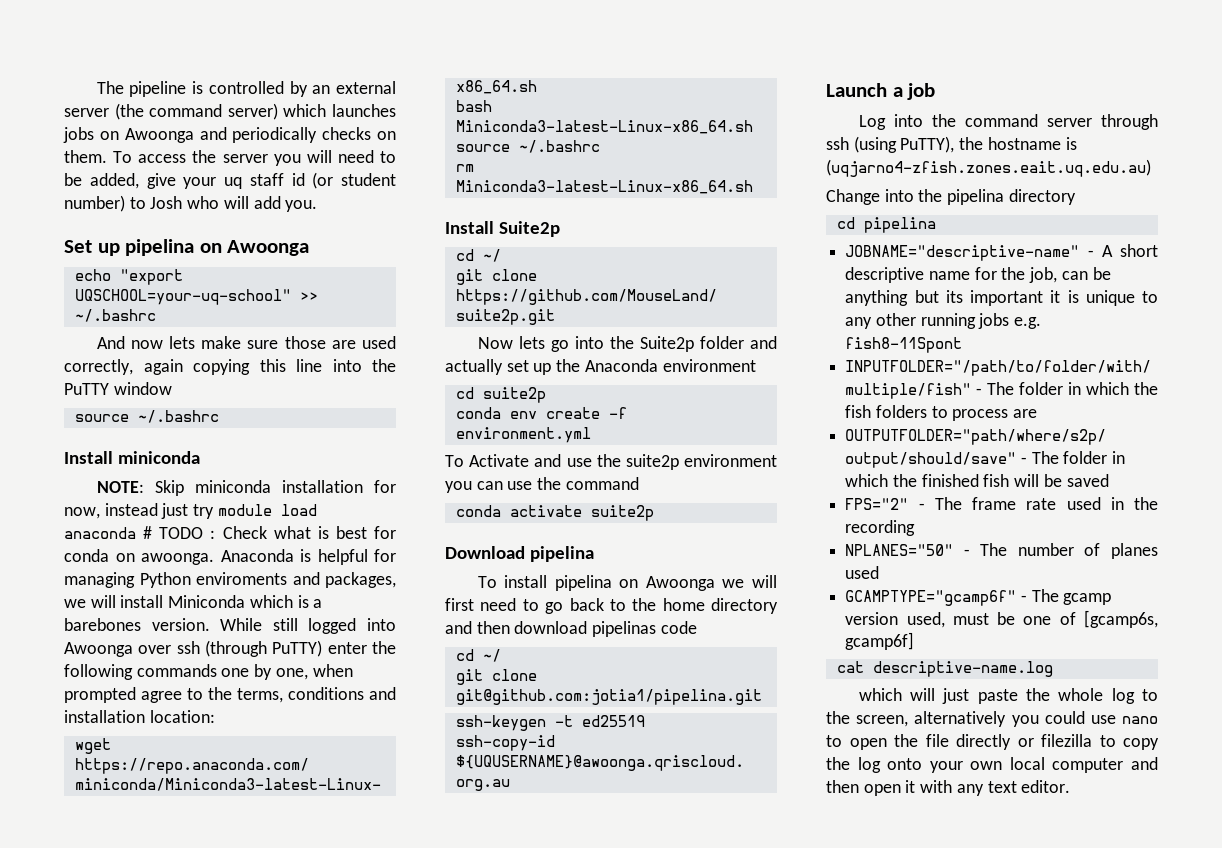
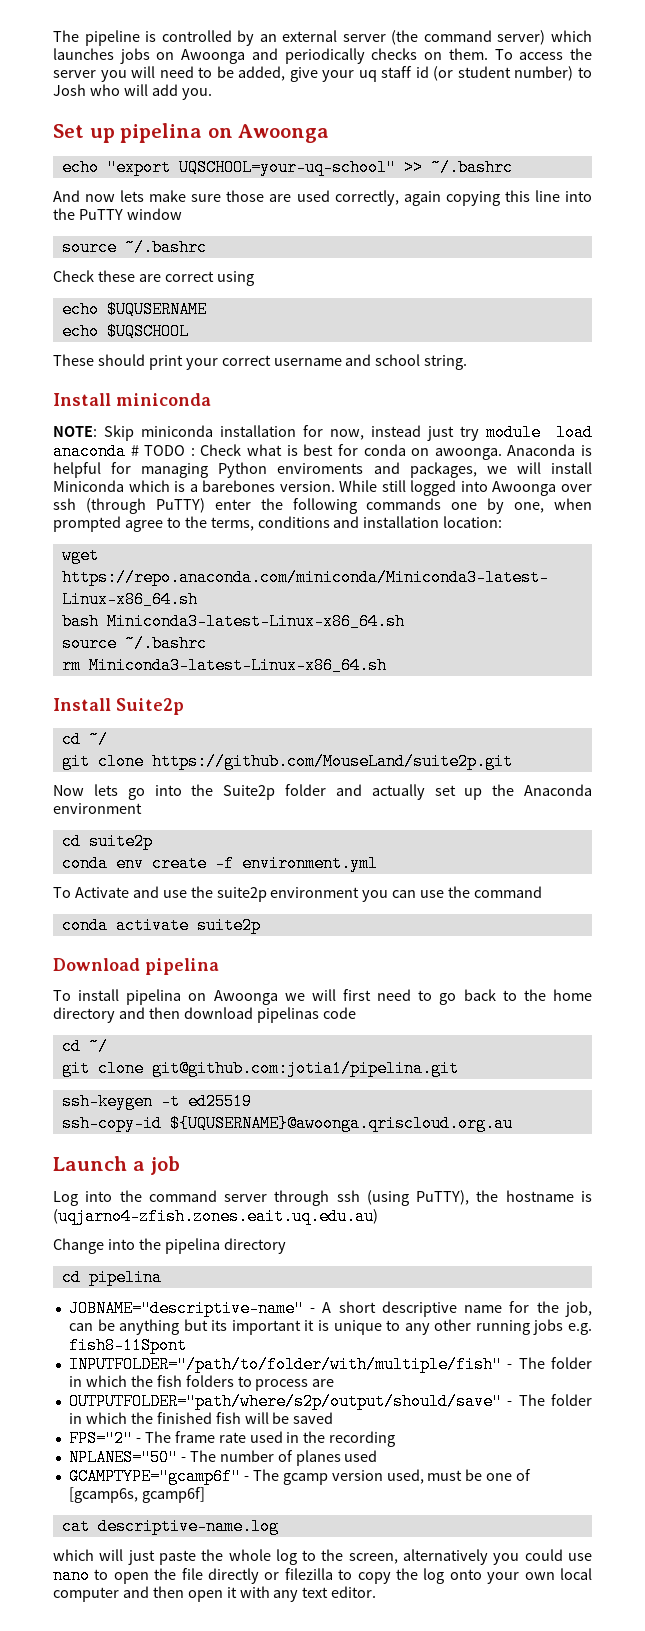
(219, 416) none -> [53,270,254,286] [61,301,207,318] [61,323,189,340] [53,354,468,370] // Check these are correct using // echo $UQUSERNAME // echo $UQSCHOOL // These should print your correct username and school string.

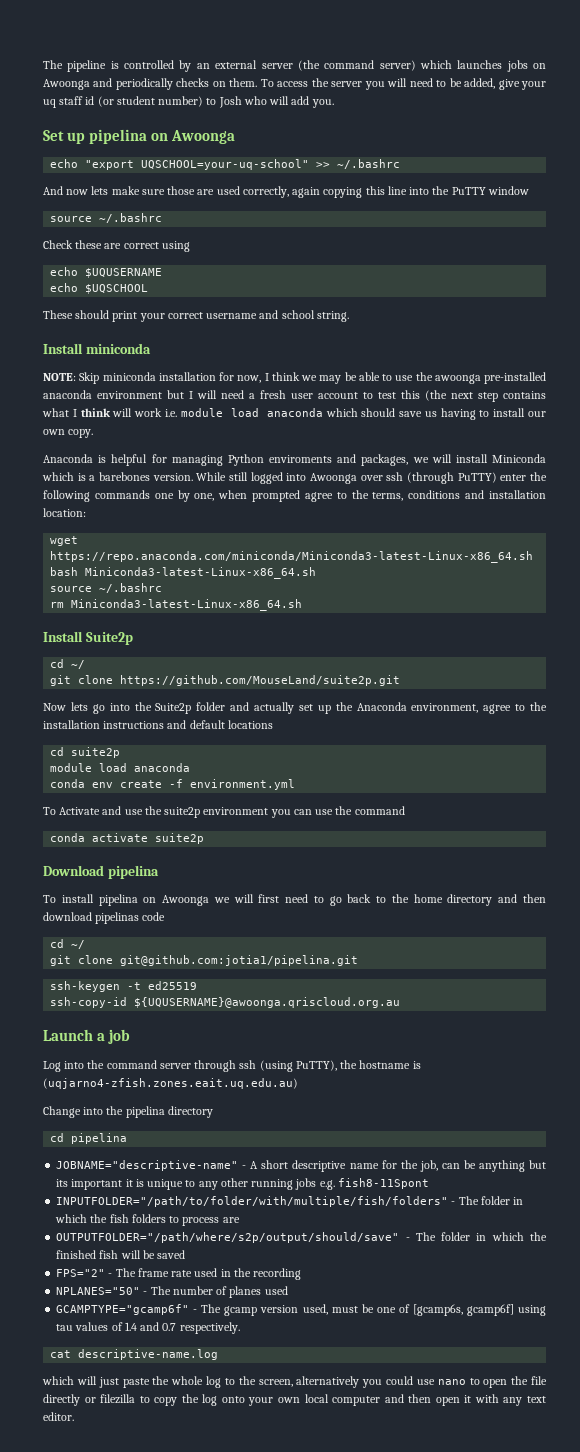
[370,424,593,441] [53,443,502,460] instead just try module load anaconda # TODO : Check what is best for conda on awoonga. -> [264,372,546,384] [43,390,546,402] [42,408,546,420] [43,429,94,438] I think we may be able to use the awoonga pre-installed anaconda environment but I will need a fresh user account to test this (the next step contains what I think will work i.e. module load anaconda which should save us having to install our own copy. //
[53,803,142,814] environment -> [411,702,547,714] [43,720,273,729] environment, agree to the installation instructions and default locations
(153, 841) none -> [50,763,191,772] // module load anaconda
[68,1356,502,1373] INPUTFOLDER="/path/to/folder/with/multiple/fish" -> [56,1196,449,1207] INPUTFOLDER="/path/to/folder/with/multiple/fish/folders"
[68,1393,502,1410] OUTPUTFOLDER="path/where/s2p/output/should/save" -> [56,1232,400,1243] OUTPUTFOLDER="/path/where/s2p/output/should/save"
(205, 1495) none -> [518,1305,546,1316] [56,1322,240,1334] using tau values of 1.4 and 0.7 respectively.

